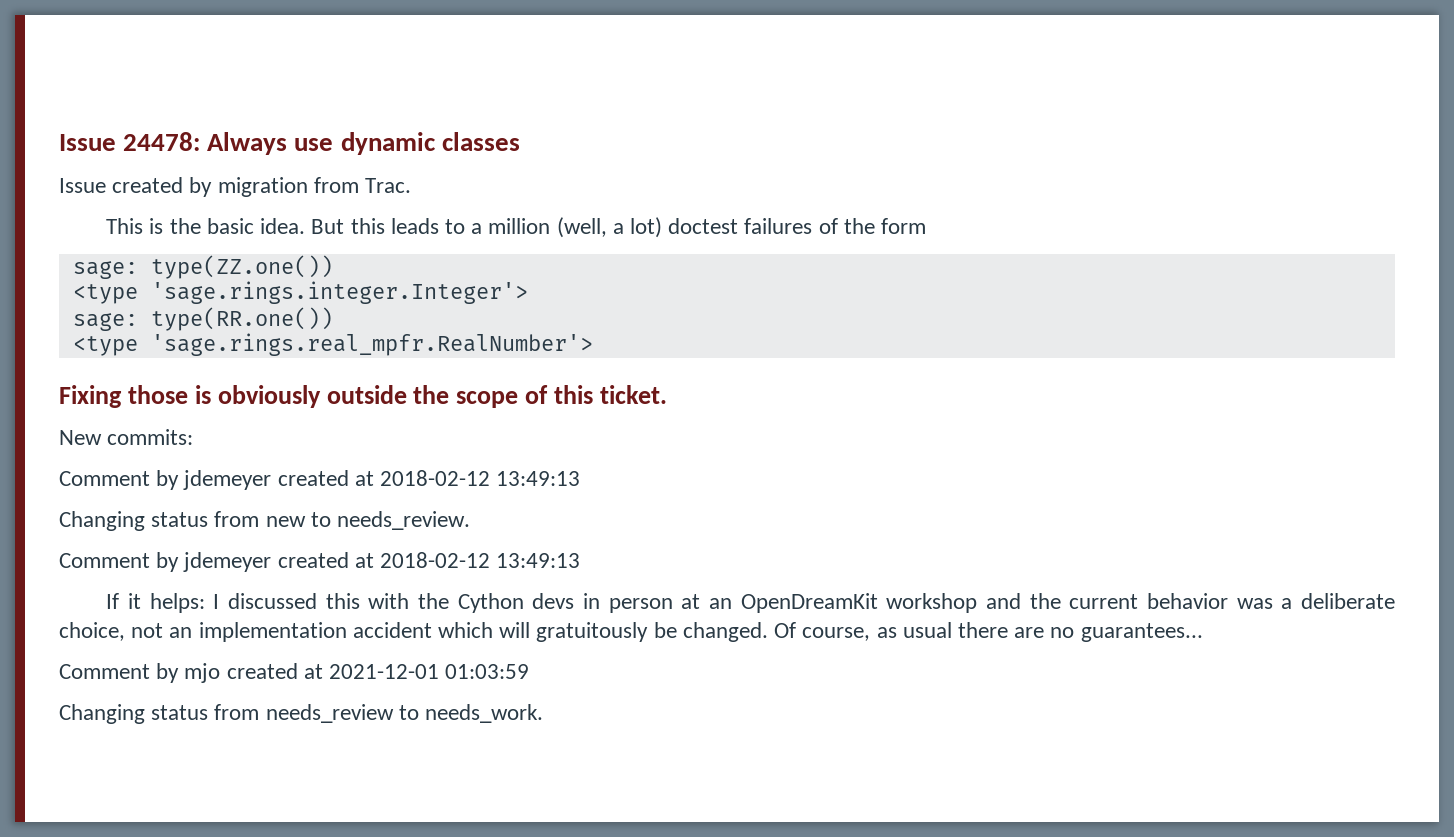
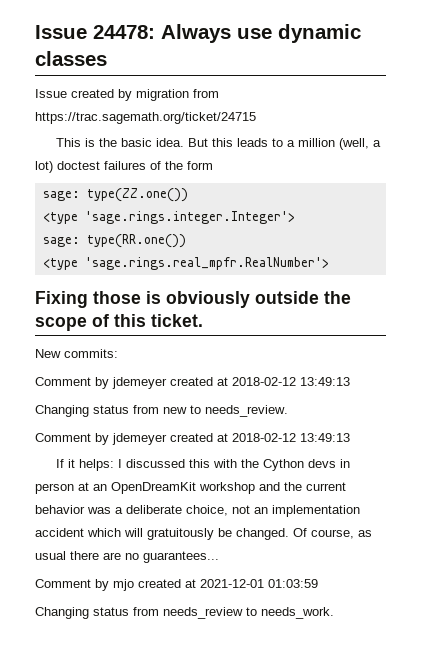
[365,178,412,193] Trac. -> [35,112,256,124] https://trac.sagemath.org/ticket/24715

